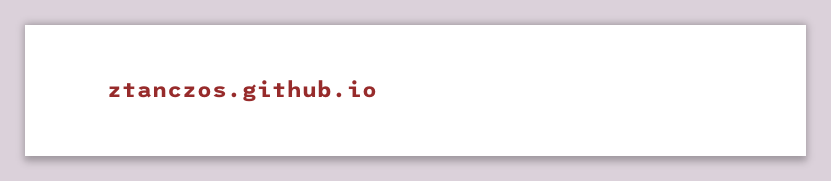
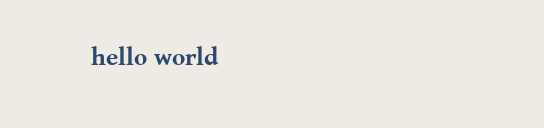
[107,80,377,102] ztanczos.github.io -> [91,46,219,65] hello world

